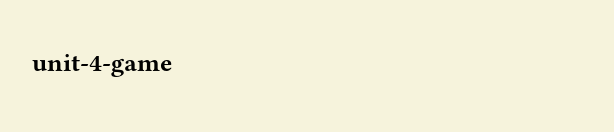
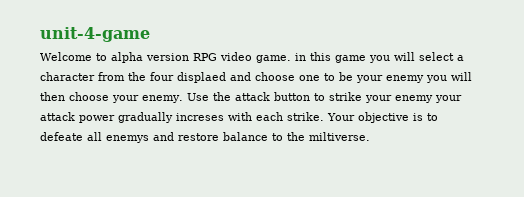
(172, 65) none -> [40,52,464,63] [40,72,472,83] [40,92,462,103] [40,112,438,123] [40,132,370,143] // Welcome to alpha version RPG video game. in this game you will select a // character from the four displaed and choose one to be your enemy you will // then choose your enemy. Use the attack button to strike your enemy your // attack power gradually increses with each strike. Your objective is to // defeate all enemys and restore balance to the miltiverse.

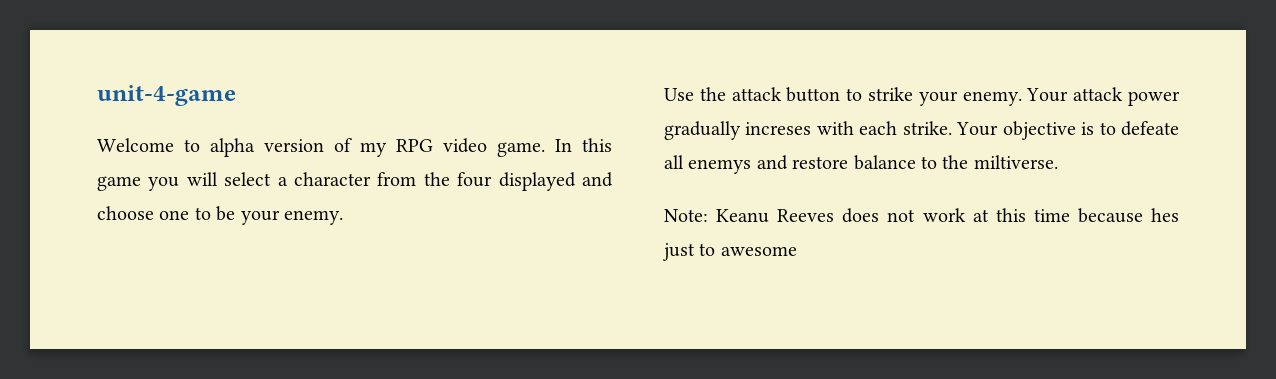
(189, 57) none -> [334,138,387,157] of my
[295,53,306,61] in -> [555,139,572,152] In
(464, 58) // -> (288, 181) none
[177,72,226,83] displaed -> [498,172,576,191] displayed
[386,72,472,83] [40,92,183,103] enemy you will // then choose your enemy. -> [284,210,343,225] enemy. //
[394,95,462,103] enemy your // -> [962,88,1069,106] enemy. Your
(438, 117) // -> (1116, 128) none
(370, 136) none -> [664,208,1179,223] [663,243,797,261] // Note: Keanu Reeves does not work at this time because hes just to awesome

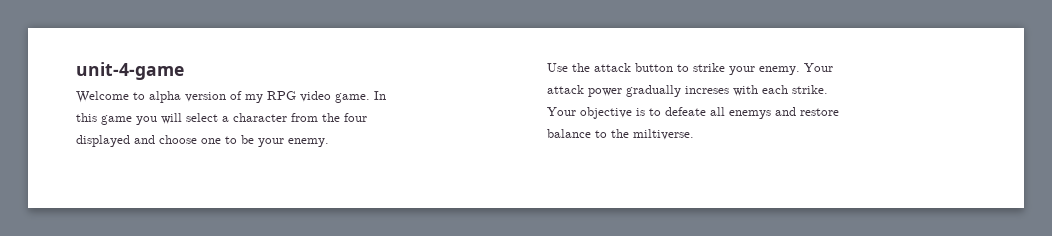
(572, 145) none -> (386, 95) //
(493, 179) none -> (367, 117) //
(1069, 95) none -> (833, 67) //
(952, 128) none -> (828, 89) //
(849, 162) none -> (839, 112) //
[664,208,1179,223] [663,243,797,261] // Note: Keanu Reeves does not work at this time because hes just to awesome -> (694, 134) none

